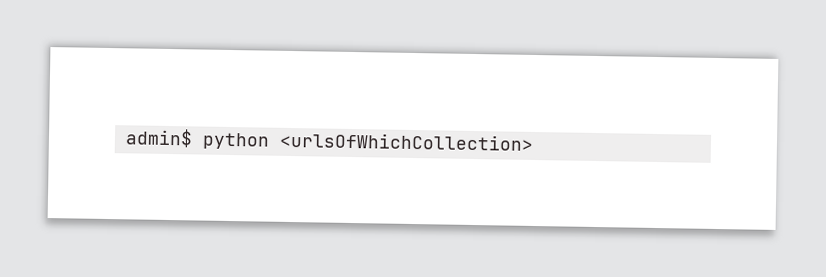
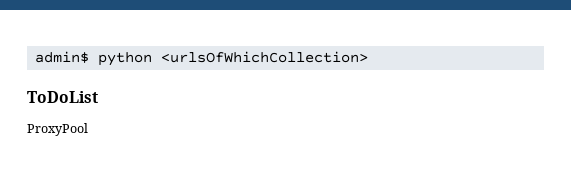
(535, 141) none -> [27,91,98,103] [27,123,88,136] // ToDoList // ProxyPool

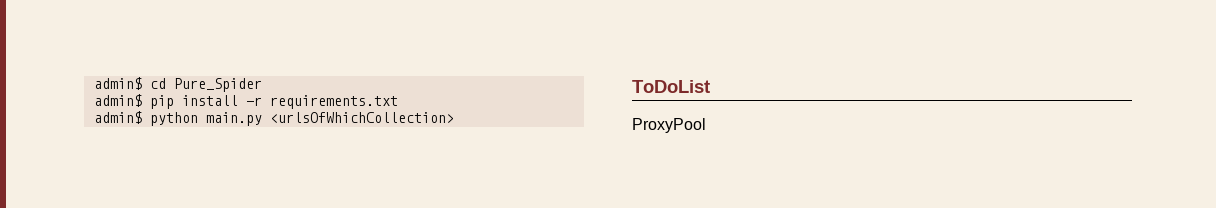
[34,51,152,66] admin$ python -> [93,77,262,92] [93,94,398,109] [93,111,262,126] admin$ cd Pure_Spider // admin$ pip install -r requirements.txt // admin$ python main.py

